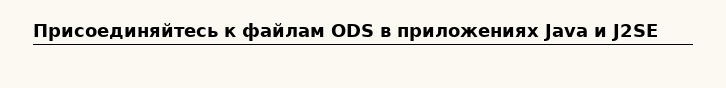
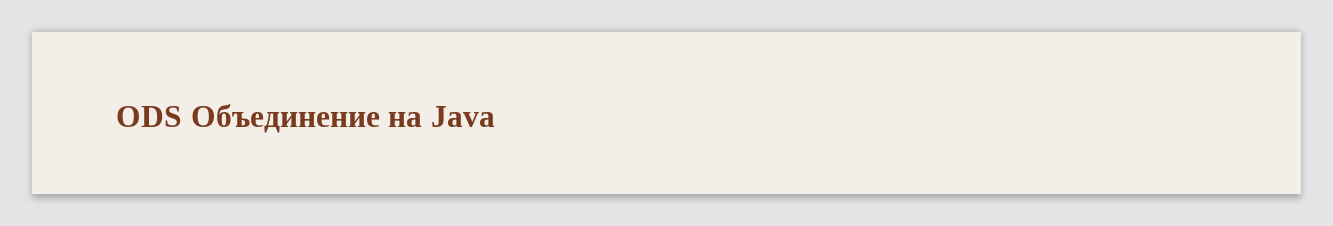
[33,23,658,41] Присоединяйтесь к файлам ODS в приложениях Java и J2SE -> [116,104,495,133] ODS Объединение на Java

